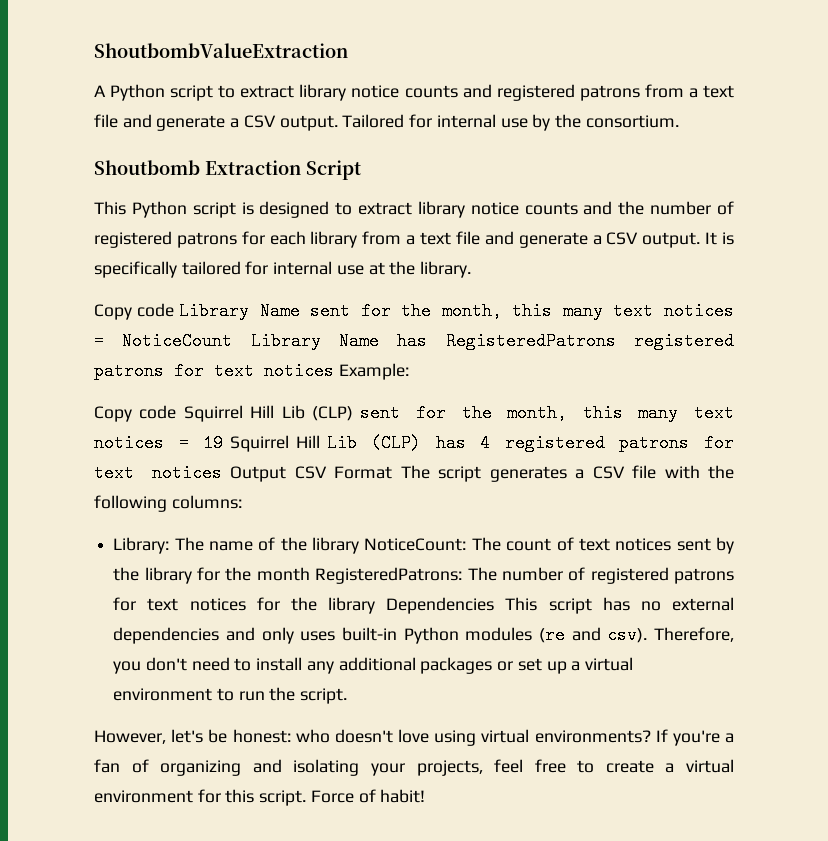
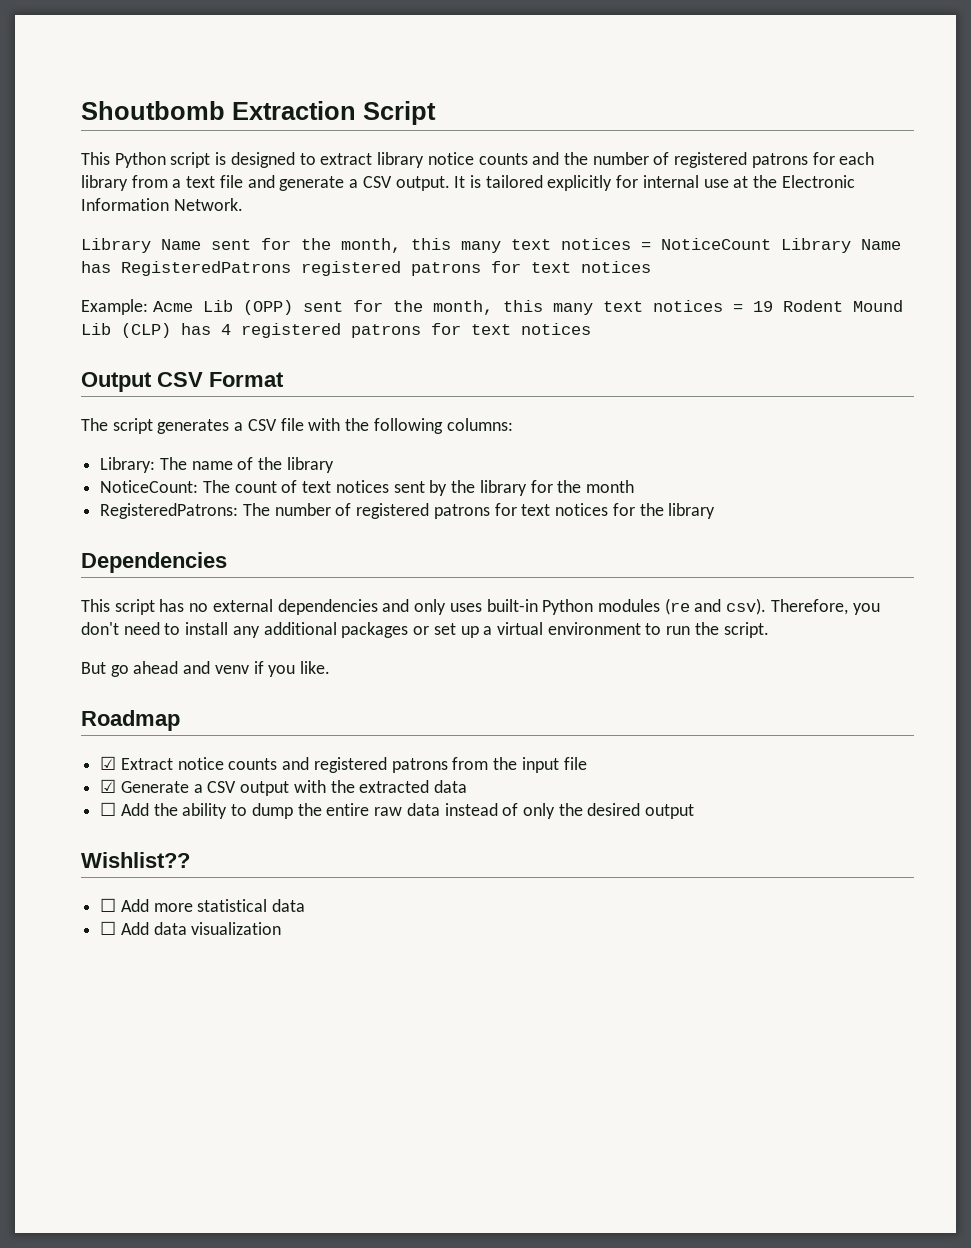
[94,43,348,58] [94,84,735,101] [94,114,679,131] ShoutbombValueExtraction // A Python script to extract library notice counts and registered patrons from a text file and generate a CSV output. Tailored for internal use by the consortium. // -> (81, 110) none
[94,261,241,278] specifically tailored -> [485,175,613,191] tailored explicitly
[420,261,472,278] [94,303,174,320] library. // Copy code -> [781,175,855,188] [81,198,243,211] Electronic Information Network. //
(334, 371) none -> (651, 267) //
[94,405,353,422] // Copy code Squirrel Hill Lib (CLP) -> [152,300,293,315] Acme Lib (OPP)
[229,435,320,452] Squirrel Hill -> [782,300,903,312] Rodent Mound
(222, 473) none -> (591, 329) //
(393, 472) none -> (284, 379) //
(360, 545) none -> (334, 465) //
(310, 574) none -> (634, 486) //
(376, 605) none -> (716, 511) //
(495, 605) none -> (227, 562) //
[94,729,734,746] [94,759,734,776] [94,789,426,806] However, let's be honest: who doesn't love using virtual environments? If you're a fan of organizing and isolating your projects, feel free to create a virtual environment for this script. Force of habit! -> [81,661,331,677] [81,710,180,731] [100,756,587,773] [100,779,468,796] [100,802,695,819] [81,852,190,868] [100,898,306,912] [100,921,282,935] But go ahead and venv if you like. // Roadmap // ☑ Extract notice counts and registered patrons from the input file // ☑ Generate a CSV output with the extracted data // ☐ Add the ability to dump the entire raw data instead of only the desired output // Wishlist?? // ☐ Add more statistical data // ☐ Add data visualization

